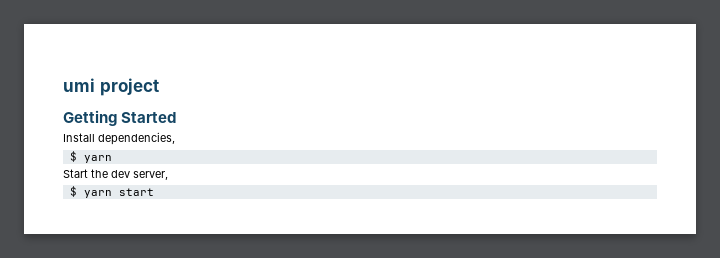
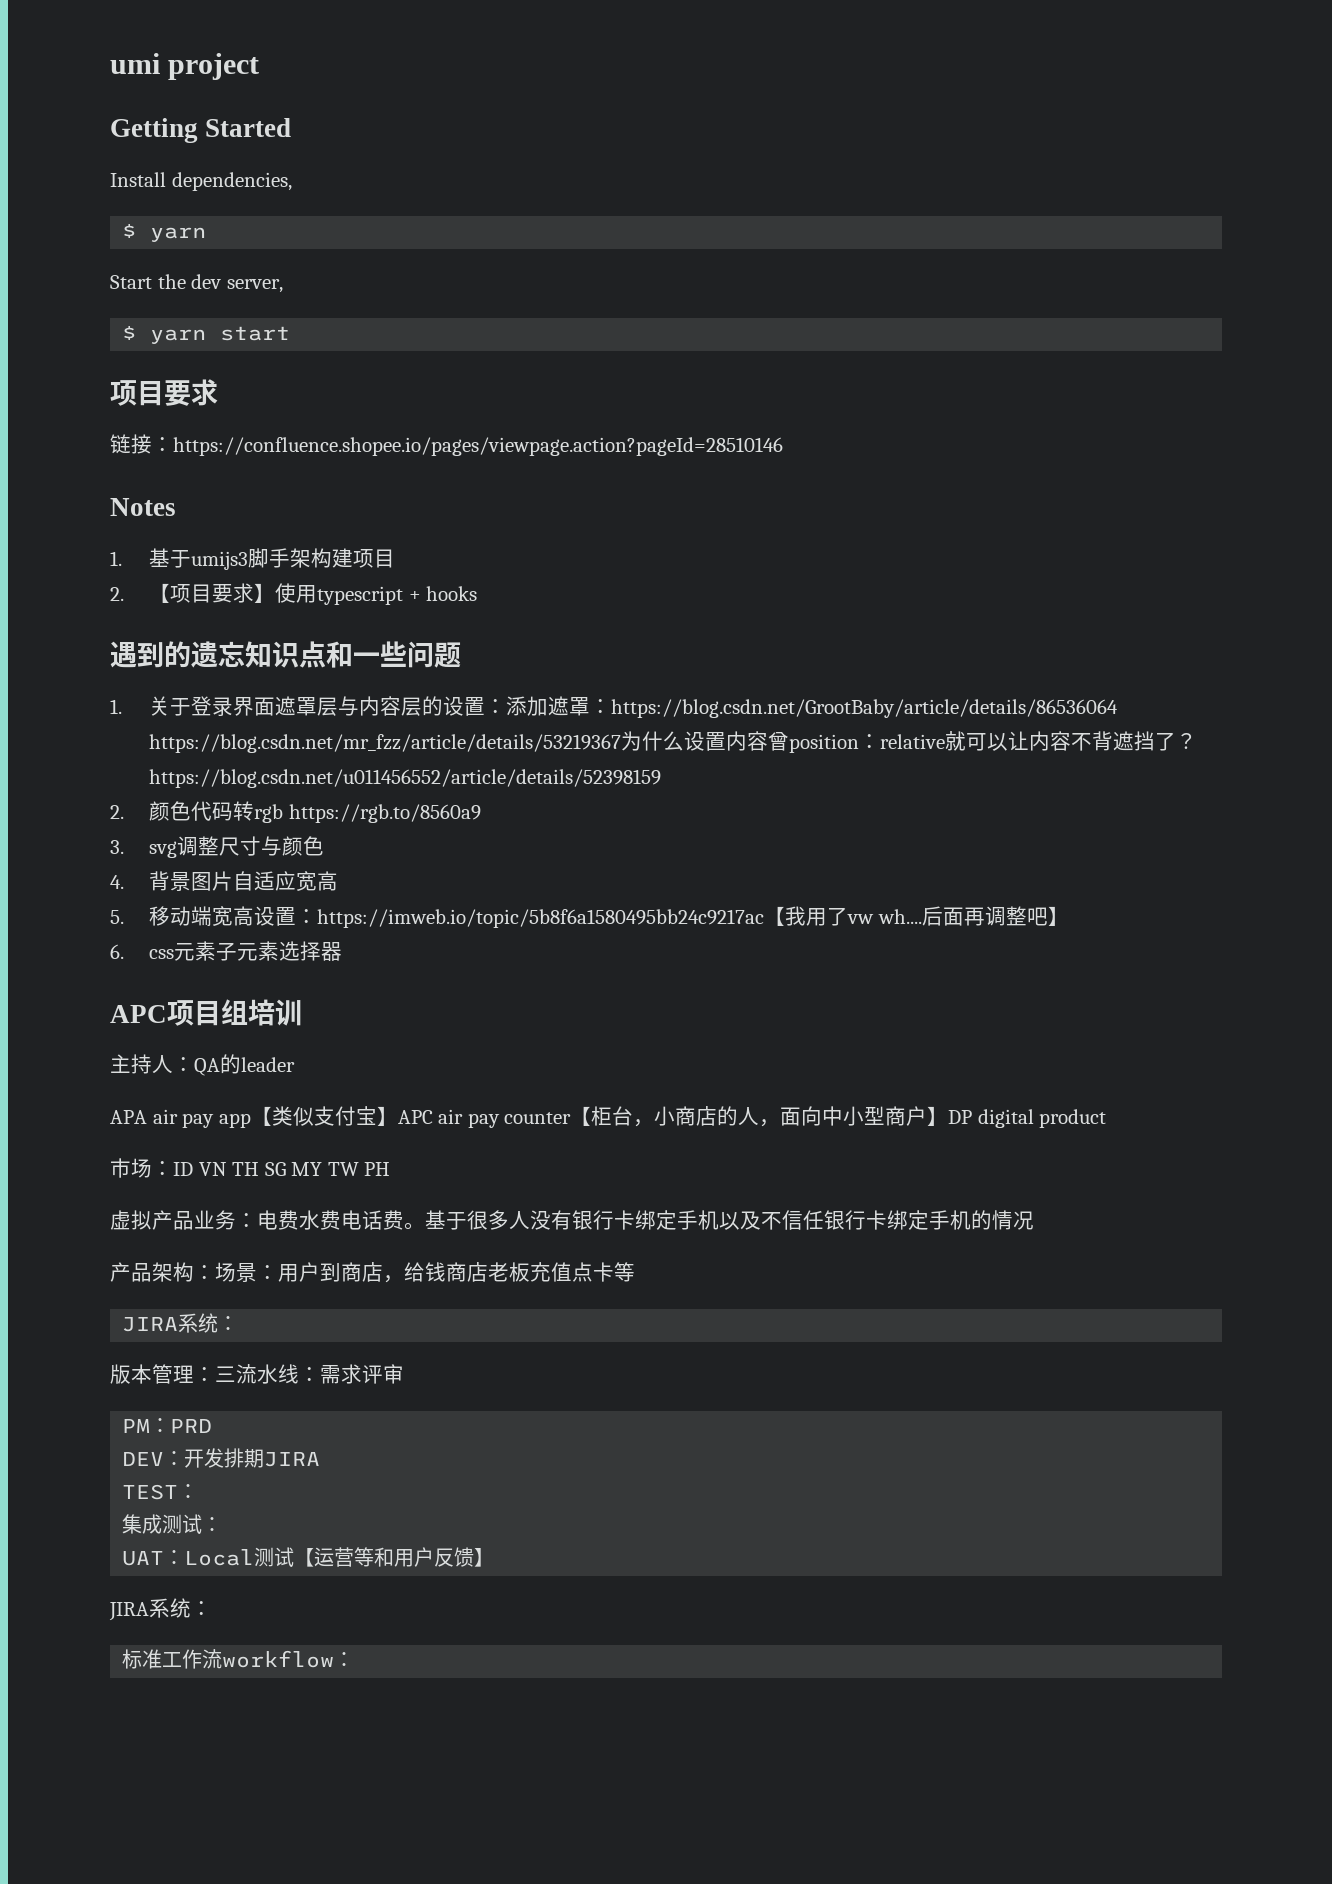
(154, 192) none -> [110,379,218,406] [110,434,783,456] [110,498,176,516] [110,548,396,570] [110,583,478,605] [110,641,461,668] [110,696,1119,718] [149,731,1198,753] [149,769,662,788] [110,801,481,823] [110,836,325,858] [110,871,339,891] [110,906,1069,928] [110,941,343,961] [110,999,302,1026] [110,1054,295,1076] [110,1106,1107,1128] [110,1158,391,1178] [110,1210,1034,1230] [110,1262,635,1283] [122,1313,239,1333] [110,1364,404,1384] [122,1418,213,1433] [122,1448,321,1468] [122,1484,199,1500] [122,1514,223,1534] [122,1547,495,1567] [109,1598,212,1621] [122,1649,355,1669] // 项目要求 // 链接：https://confluence.shopee.io/pages/viewpage.action?pageId=28510146 // Notes // 1.基于umijs3脚手架构建项目 // 2.【项目要求】使用typescript + hooks // 遇到的遗忘知识点和一些问题 // 1.关于登录界面遮罩层与内容层的设置：添加遮罩：https://blog.csdn.net/GrootBaby/article/details/86536064 https://blog.csdn.net/mr_fzz/article/details/53219367为什么设置内容曾position：relative就可以让内容不背遮挡了？https://blog.csdn.net/u011456552/article/details/52398159 // 2.颜色代码转rgb https://rgb.to/8560a9 // 3. svg调整尺寸与颜色 // 4.背景图片自适应宽高 // 5.移动端宽高设置：https://imweb.io/topic/5b8f6a1580495bb24c9217ac【我用了vw wh....后面再调整吧】 // 6. css元素子元素选择器 // APC项目组培训 // 主持人：QA的leader // APA air pay app【类似支付宝】APC air pay counter【柜台，小商店的人，面向中小型商户】DP digital product // 市场：ID VN TH SG MY TW PH // 虚拟产品业务：电费水费电话费。基于很多人没有银行卡绑定手机以及不信任银行卡绑定手机的情况 // 产品架构：场景：用户到商店，给钱商店老板充值点卡等 // JIRA系统： // 版本管理：三流水线：需求评审 // PM：PRD // DEV：开发排期JIRA // TEST： // 集成测试： // UAT：Local测试【运营等和用户反馈】 // JIRA系统： // 标准工作流workflow：

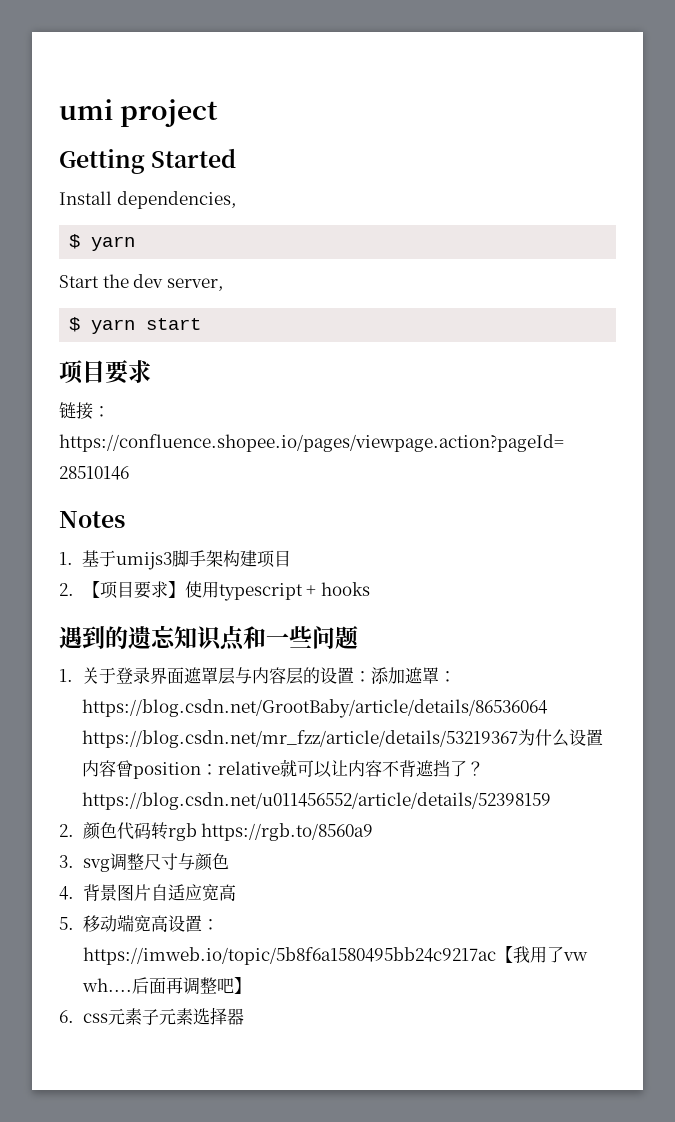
[110,999,302,1026] [110,1054,295,1076] [110,1106,1107,1128] [110,1158,391,1178] [110,1210,1034,1230] [110,1262,635,1283] [122,1313,239,1333] [110,1364,404,1384] [122,1418,213,1433] [122,1448,321,1468] [122,1484,199,1500] [122,1514,223,1534] [122,1547,495,1567] [109,1598,212,1621] [122,1649,355,1669] // APC项目组培训 // 主持人：QA的leader // APA air pay app【类似支付宝】APC air pay counter【柜台，小商店的人，面向中小型商户】DP digital product // 市场：ID VN TH SG MY TW PH // 虚拟产品业务：电费水费电话费。基于很多人没有银行卡绑定手机以及不信任银行卡绑定手机的情况 // 产品架构：场景：用户到商店，给钱商店老板充值点卡等 // JIRA系统： // 版本管理：三流水线：需求评审 // PM：PRD // DEV：开发排期JIRA // TEST： // 集成测试： // UAT：Local测试【运营等和用户反馈】 // JIRA系统： // 标准工作流workflow： -> (244, 1016) none

